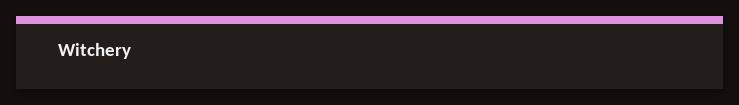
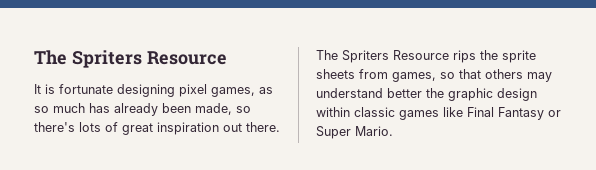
[58,43,131,59] Witchery -> [34,50,227,68] [34,84,273,97] [34,103,251,116] [34,122,280,135] [316,50,536,63] [316,69,552,82] [316,88,537,101] [316,107,561,120] [316,126,393,139] The Spriters Resource // It is fortunate designing pixel games, as so much has already been made, so there's lots of great inspiration out there. The Spriters Resource rips the sprite sheets from games, so that others may understand better the graphic design within classic games like Final Fantasy or Super Mario.

